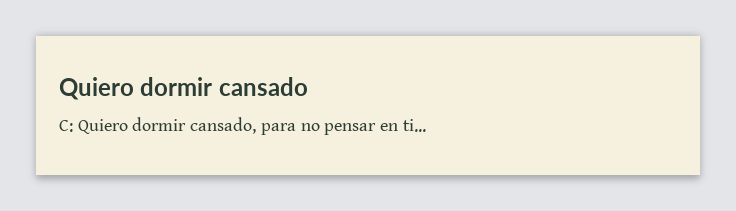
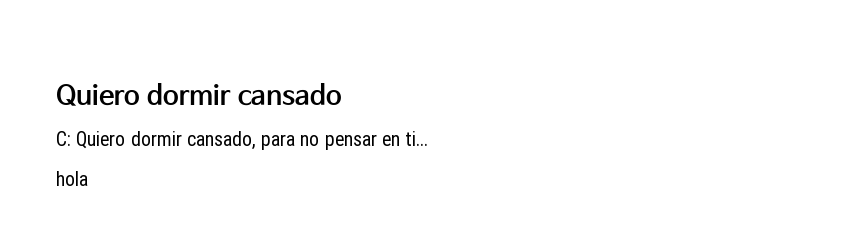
(426, 125) none -> [56,171,88,186] // hola

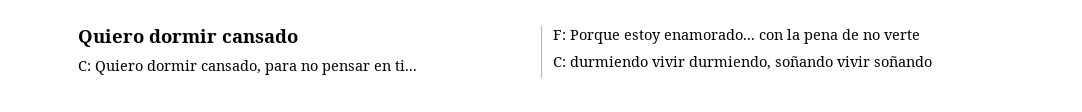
[56,171,88,186] hola -> [553,29,920,44] [553,56,932,70] F: Porque estoy enamorado... con la pena de no verte // C: durmiendo vivir durmiendo, soñando vivir soñando

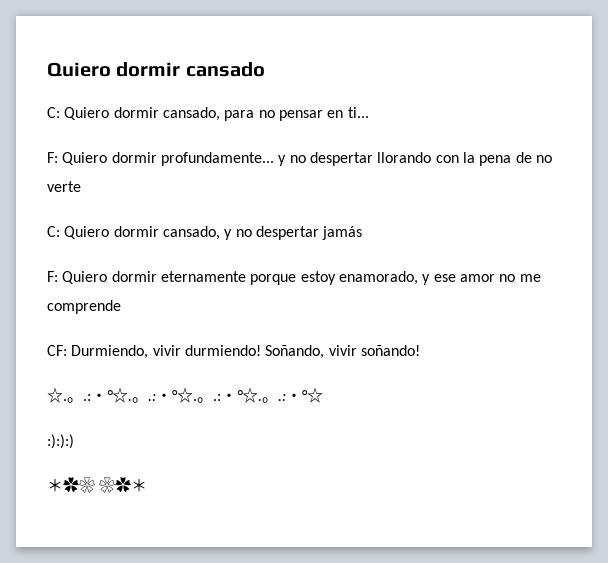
[570,29,755,44] Porque estoy enamorado... -> [62,152,432,166] Quiero dormir profundamente... y no despertar llorando
[570,56,932,70] durmiendo vivir durmiendo, soñando vivir soñando -> [64,226,363,240] [47,271,541,285] [47,300,121,314] [47,345,420,359] [47,387,323,403] [47,434,74,449] [47,477,148,493] Quiero dormir cansado, y no despertar jamás // F: Quiero dormir eternamente porque estoy enamorado, y ese amor no me comprende // CF: Durmiendo, vivir durmiendo! Soñando, vivir soñando! // ☆.。.:・°☆.。.:・°☆.。.:・°☆.。.:・°☆ // :):):) // ＊✿❀ ❀✿＊

